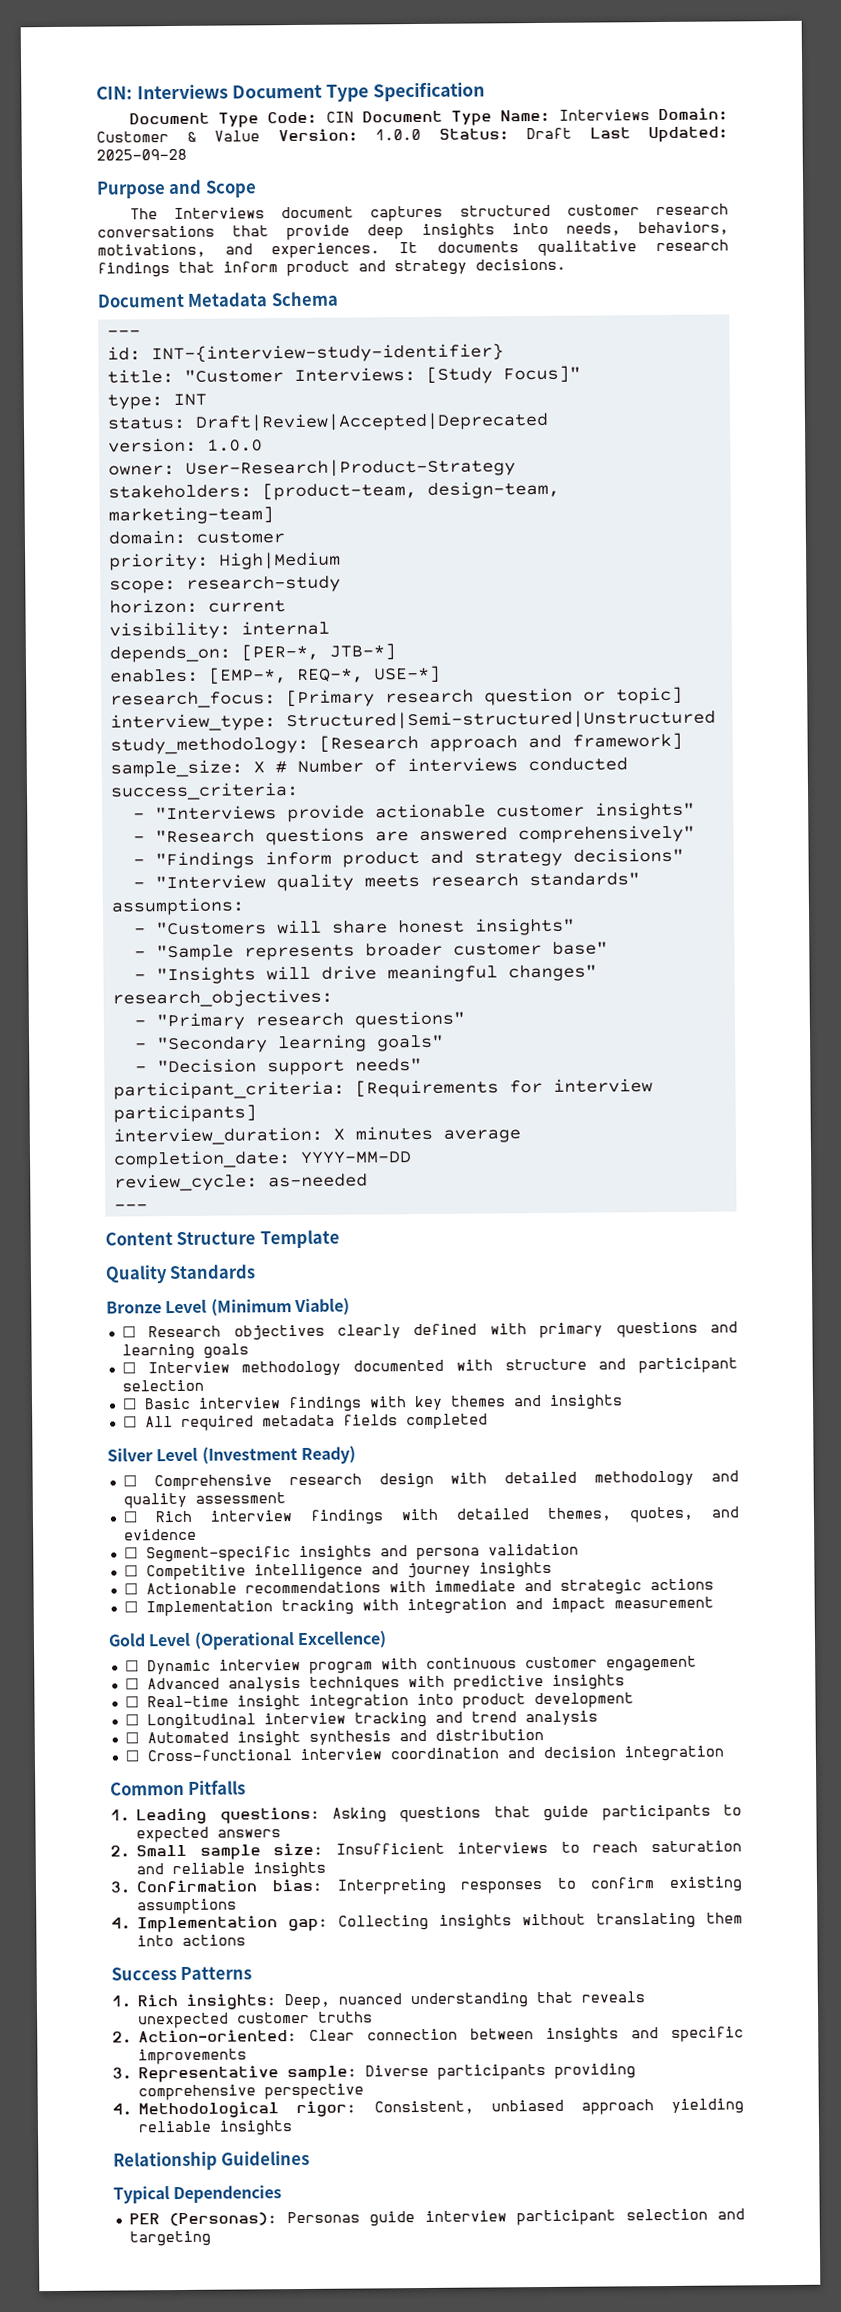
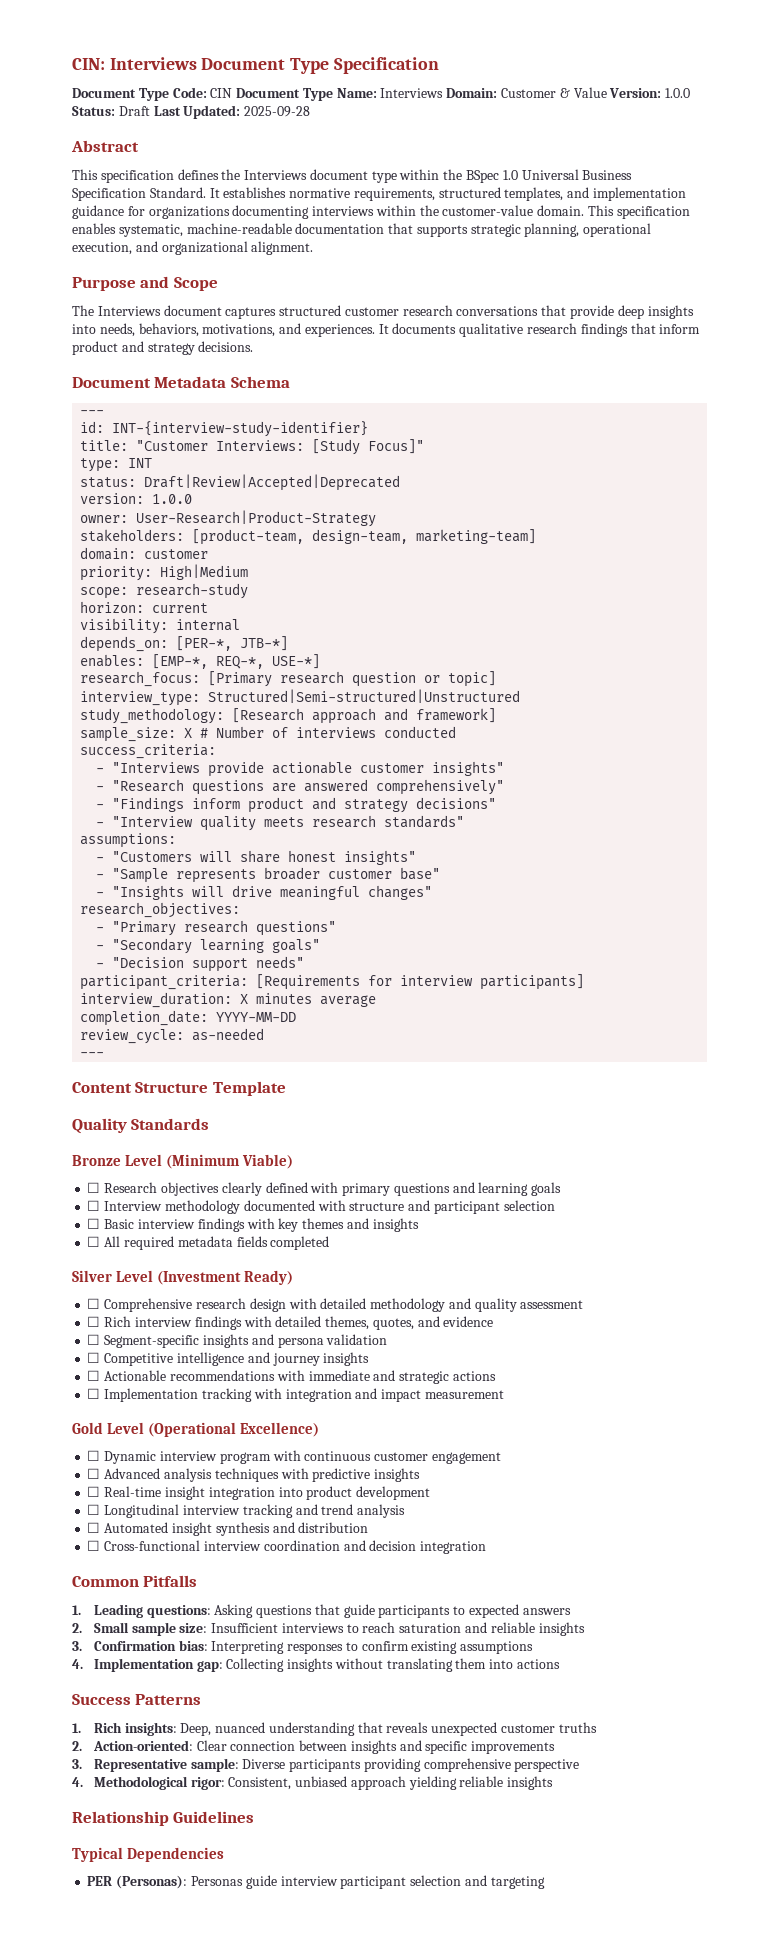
(187, 154) none -> [71,140,139,152] [72,169,633,183] [72,187,687,201] [72,205,690,219] [72,223,652,237] [72,241,314,255] // Abstract // This specification defines the Interviews document type within the BSpec 1.0 Universal Business Specification Standard. It establishes normative requirements, structured templates, and implementation guidance for organizations documenting interviews within the customer-value domain. This specification enables systematic, machine-readable documentation that supports strategic planning, operational execution, and organizational alignment.

